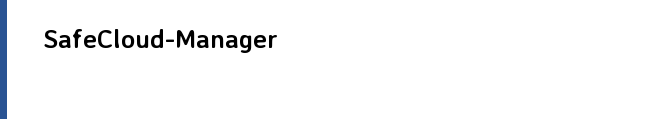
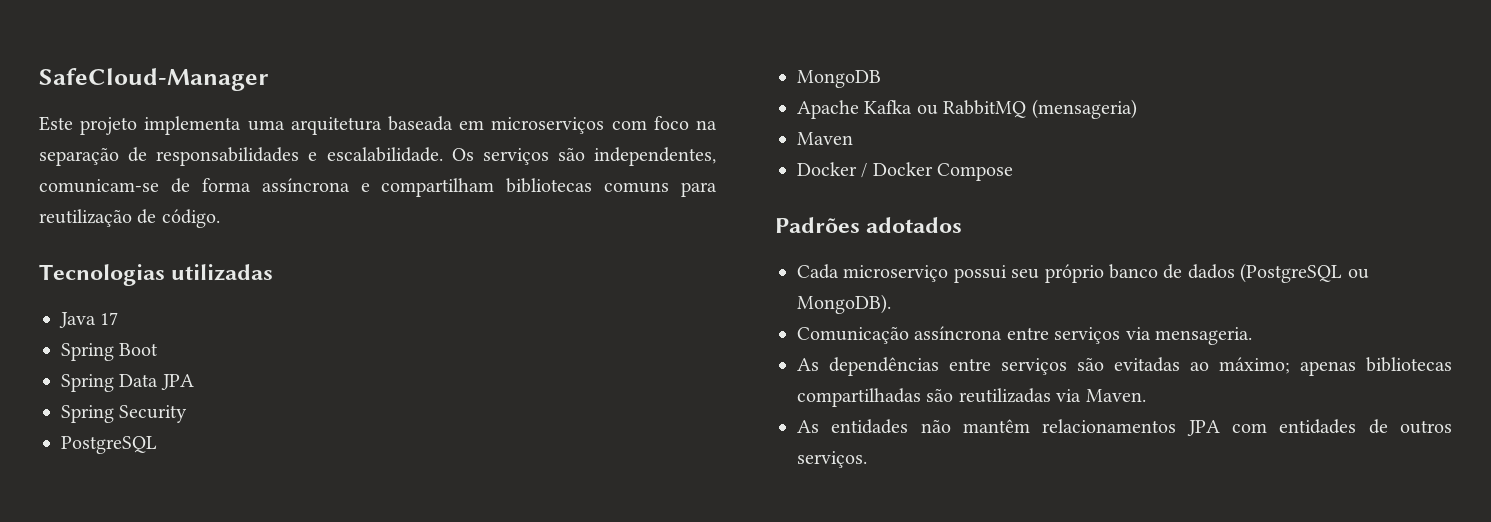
(278, 41) none -> [39,116,717,135] [39,147,716,166] [39,178,717,197] [39,209,220,228] [39,264,274,286] [59,312,119,328] [61,343,159,361] [61,374,194,392] [61,405,188,423] [61,436,157,454] [797,70,881,88] [797,99,1137,119] [797,132,853,145] [797,162,1014,181] [775,217,963,233] [797,263,1369,283] [797,294,891,314] [797,326,1252,345] [797,357,1452,376] [797,388,1146,407] [797,419,1452,436] [797,451,867,468] // Este projeto implementa uma arquitetura baseada em microserviços com foco na separação de responsabilidades e escalabilidade. Os serviços são independentes, comunicam-se de forma assíncrona e compartilham bibliotecas comuns para reutilização de código. // Tecnologias utilizadas // Java 17 // Spring Boot // Spring Data JPA // Spring Security // PostgreSQL // MongoDB // Apache Kafka ou RabbitMQ (mensageria) // Maven // Docker / Docker Compose // Padrões adotados // Cada microserviço possui seu próprio banco de dados (PostgreSQL ou MongoDB). // Comunicação assíncrona entre serviços via mensageria. // As dependências entre serviços são evitadas ao máximo; apenas bibliotecas compartilhadas são reutilizadas via Maven. // As entidades não mantêm relacionamentos JPA com entidades de outros serviços.

